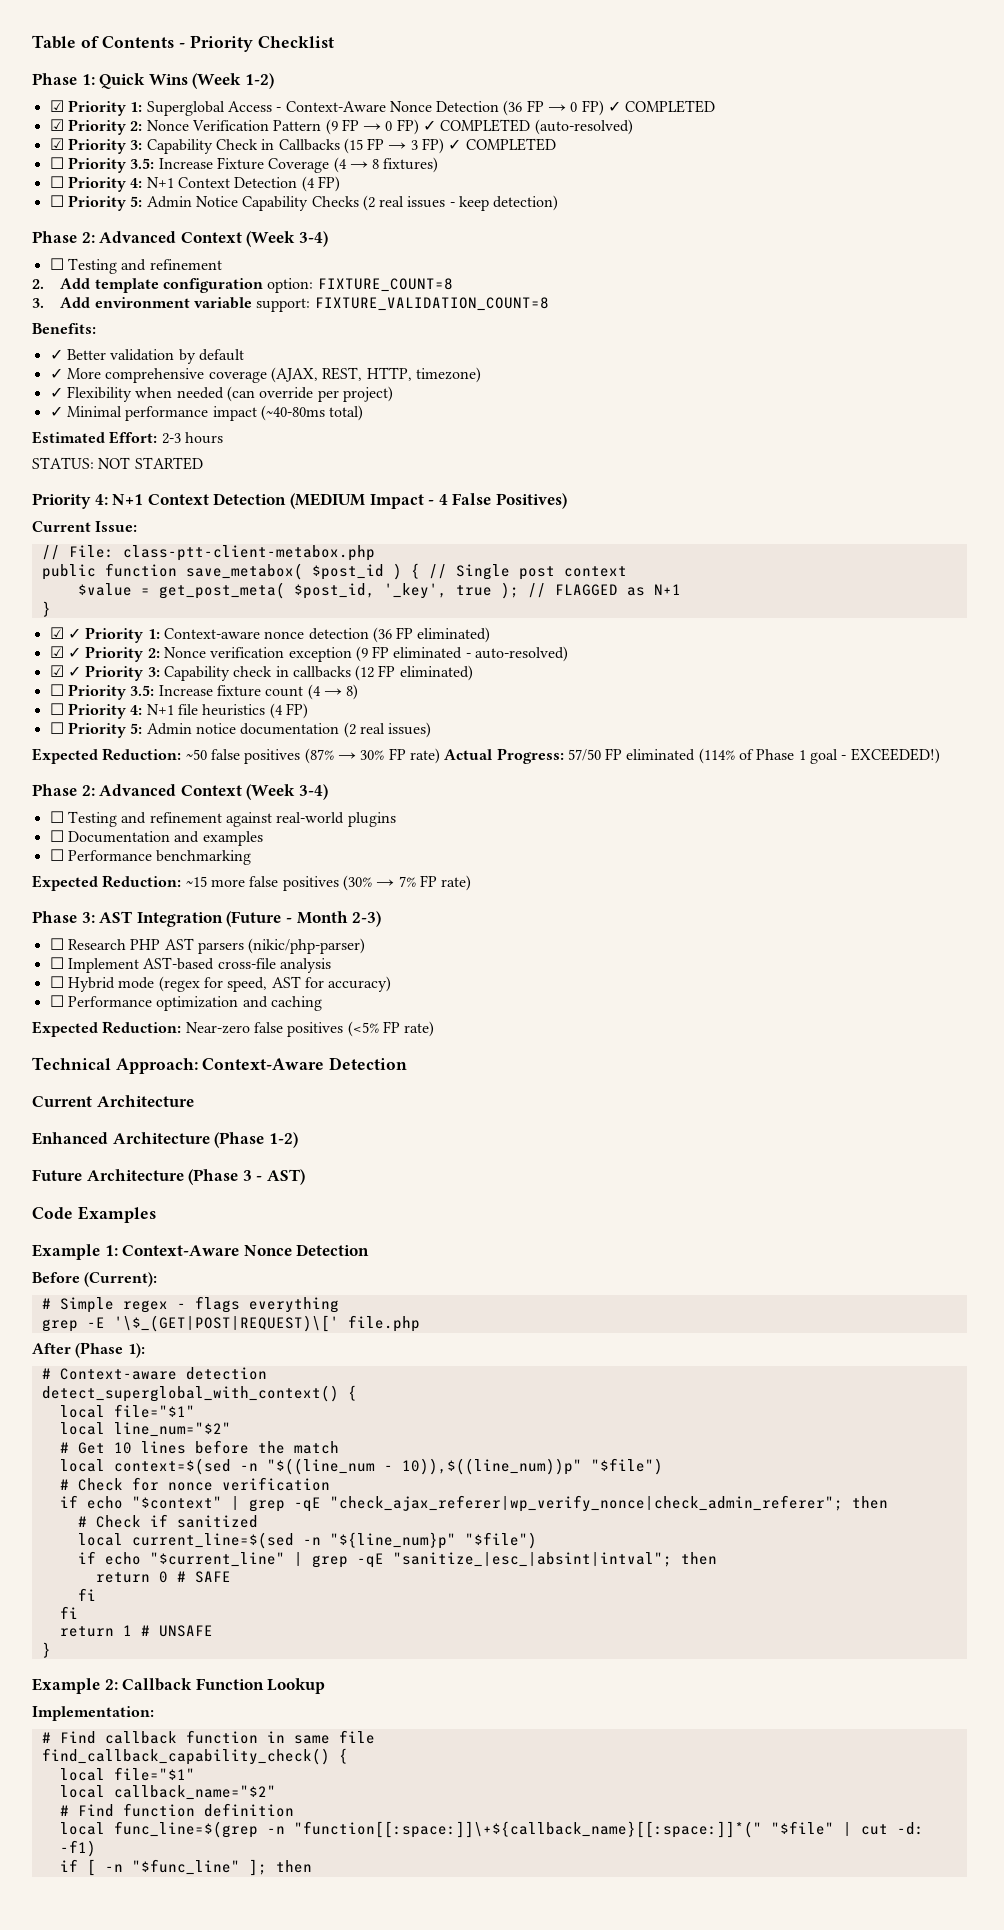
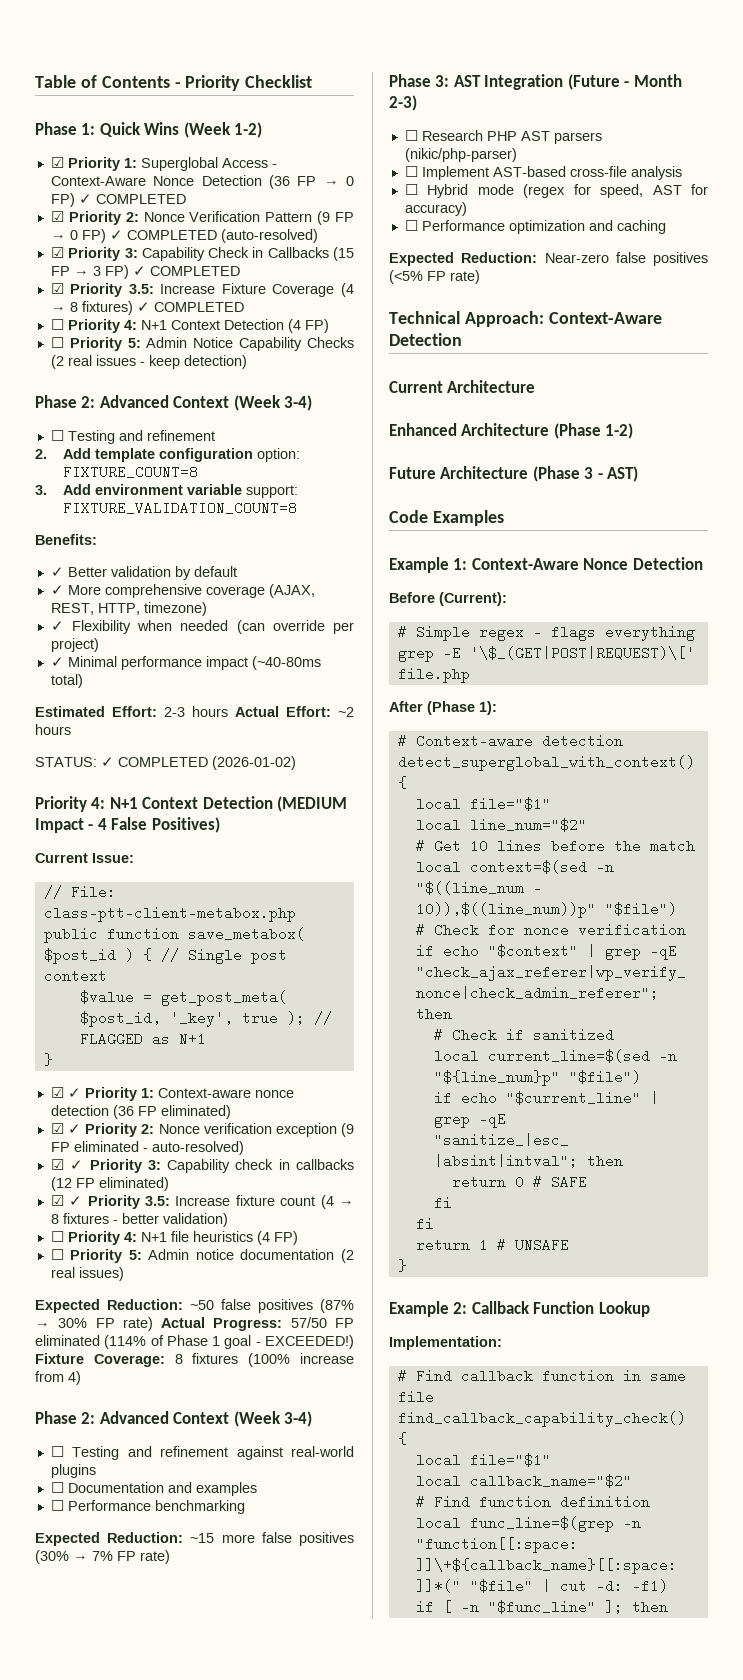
[49,157,64,169] ☐ -> [50,283,64,294] ☑
(439, 165) none -> [136,302,244,312] ✓ COMPLETED
[32,457,203,470] // STATUS: NOT STARTED -> [235,706,354,717] [35,724,71,735] [35,756,296,770] Actual Effort: ~2 hours // STATUS: ✓ COMPLETED (2026-01-02)
[49,684,64,696] ☐ -> [50,1195,83,1206] ☑ ✓
[346,684,359,700] 8) -> [50,1213,228,1227] 8 fixtures - better validation)
(940, 756) none -> [35,1353,355,1367] [35,1371,81,1385] Fixture Coverage: 8 fixtures (100% increase from 4)

